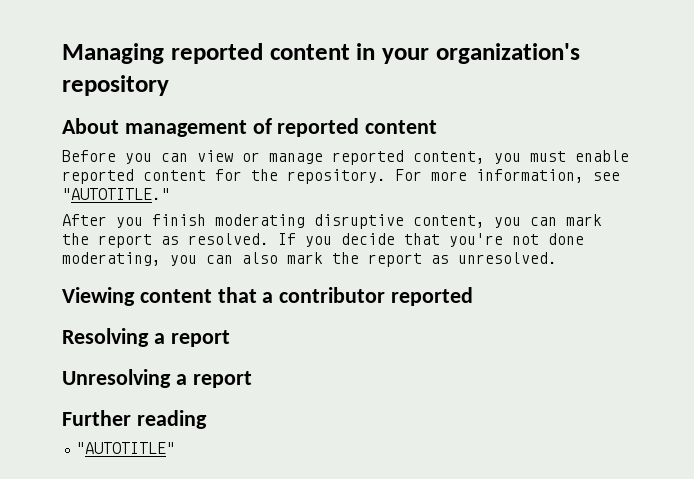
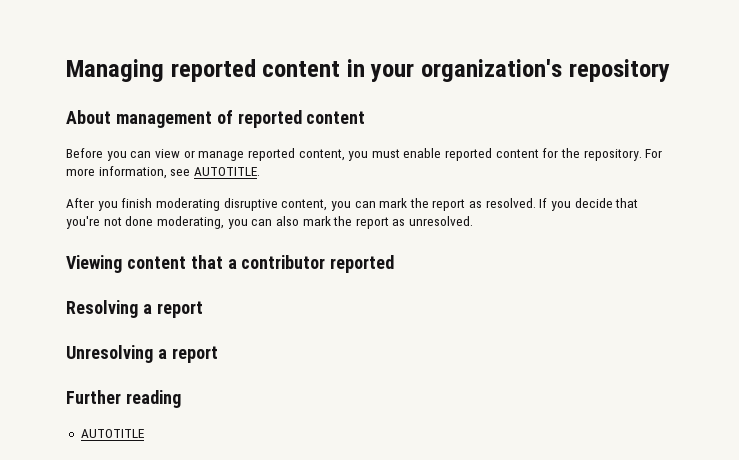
[62,188,170,200] "AUTOTITLE." -> [193,167,260,176] AUTOTITLE.
[76,442,176,454] "AUTOTITLE" -> [80,429,144,438] AUTOTITLE

